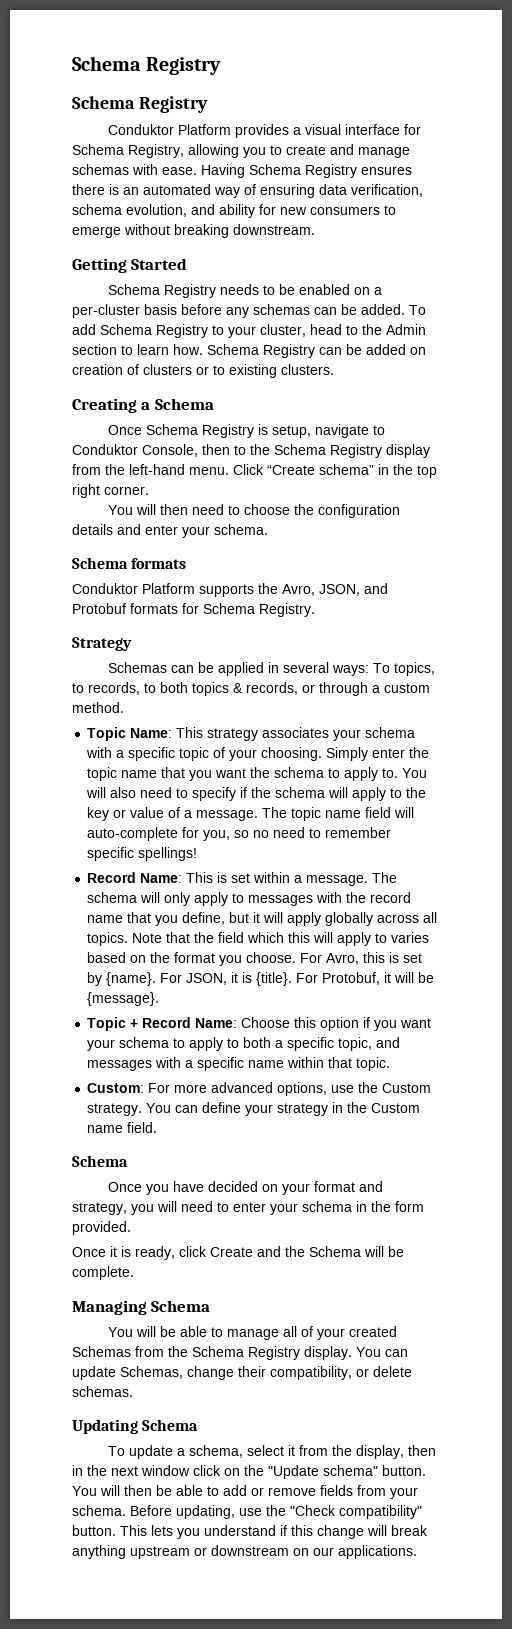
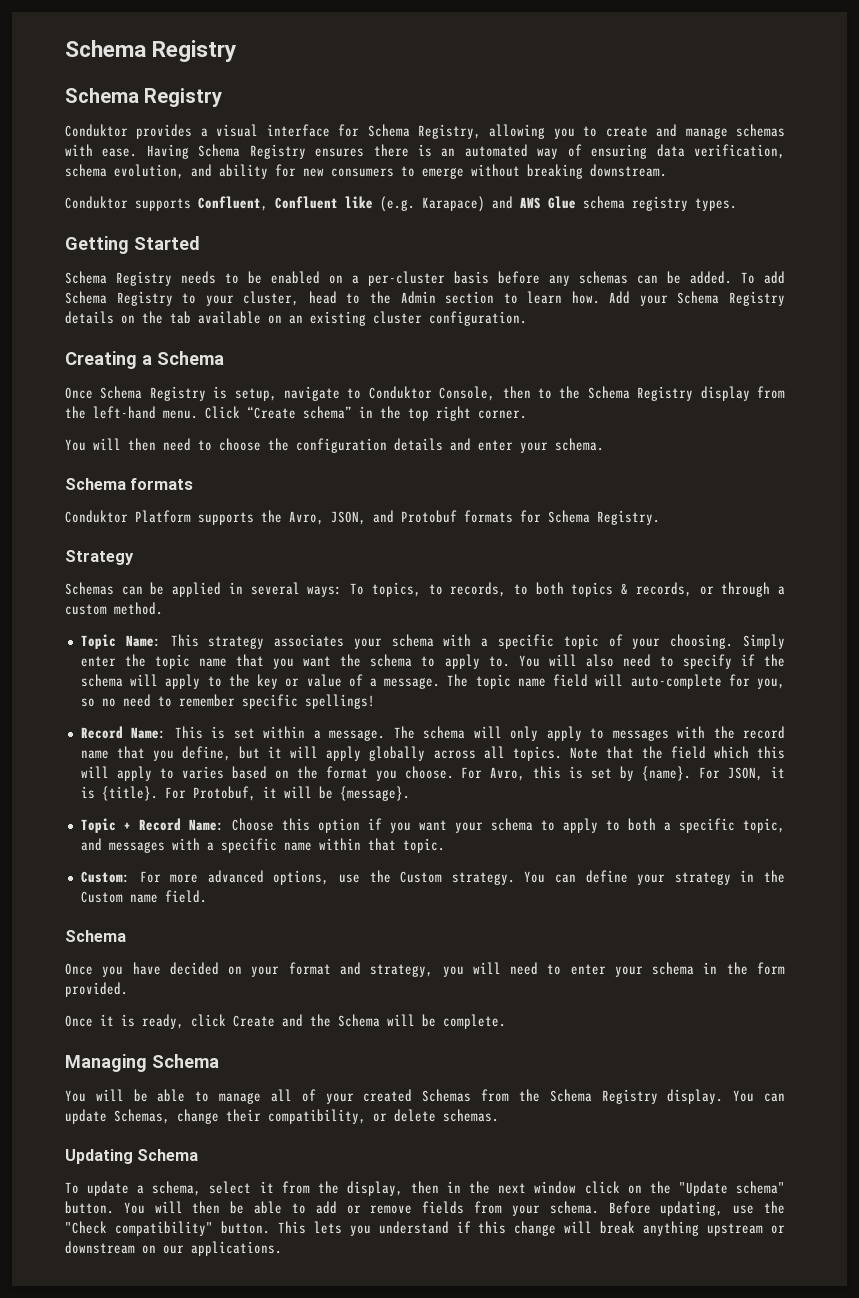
[177,124,231,135] Platform -> (128, 130) none
(315, 229) none -> [65,196,737,212] // Conduktor supports Confluent, Confluent like (e.g. Karapace) and AWS Glue schema registry types.
[207,344,426,358] [72,364,334,378] Schema Registry can be added on creation of clusters or to existing clusters. -> [609,291,785,306] [65,311,527,326] Add your Schema Registry details on the tab available on an existing cluster configuration.

